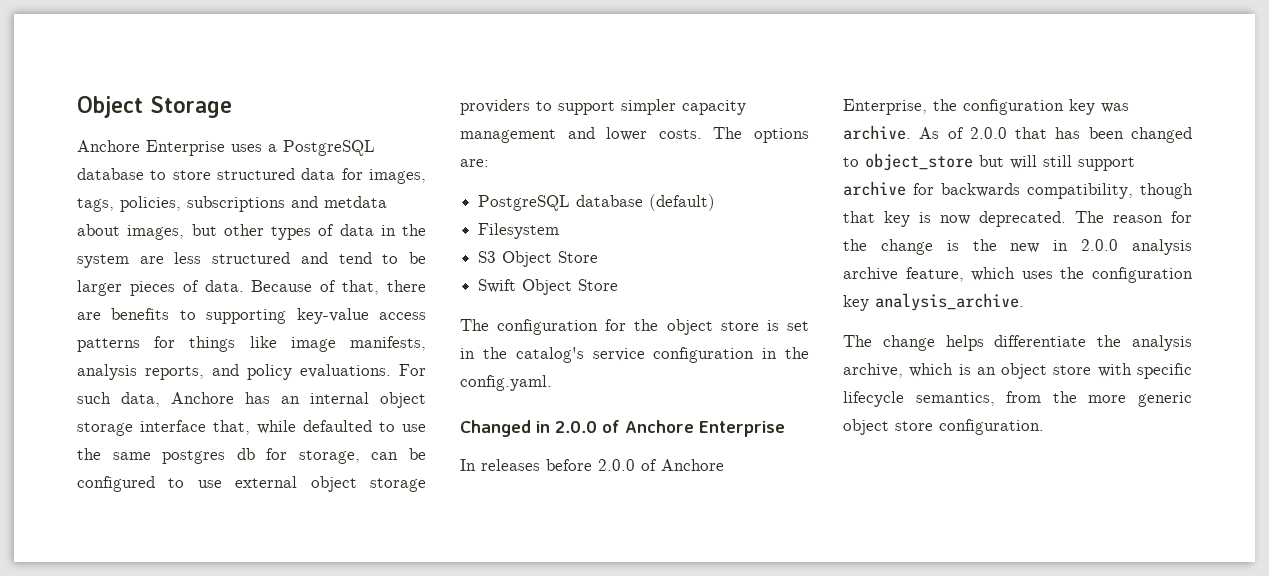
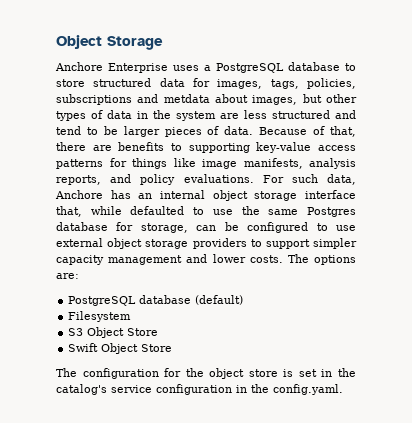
[162,448,255,464] postgres db -> [307,207,357,217] [56,222,108,231] Postgres database
[460,420,785,437] [460,459,724,471] [843,99,1129,115] [843,125,1192,143] [843,153,1135,171] [843,181,1193,199] [843,211,1192,227] [843,239,1192,255] [843,267,1193,283] [843,293,1024,311] [843,335,1192,351] [843,363,1192,379] [843,391,1192,407] [843,419,1044,435] // Changed in 2.0.0 of Anchore Enterprise // In releases before 2.0.0 of Anchore Enterprise, the configuration key was archive. As of 2.0.0 that has been changed to object_store but will still support archive for backwards compatibility, though that key is now deprecated. The reason for the change is the new in 2.0.0 analysis archive feature, which uses the configuration key analysis_archive. // The change helps differentiate the analysis archive, which is an object store with specific lifecycle semantics, from the more generic object store configuration. -> (343, 389) none

